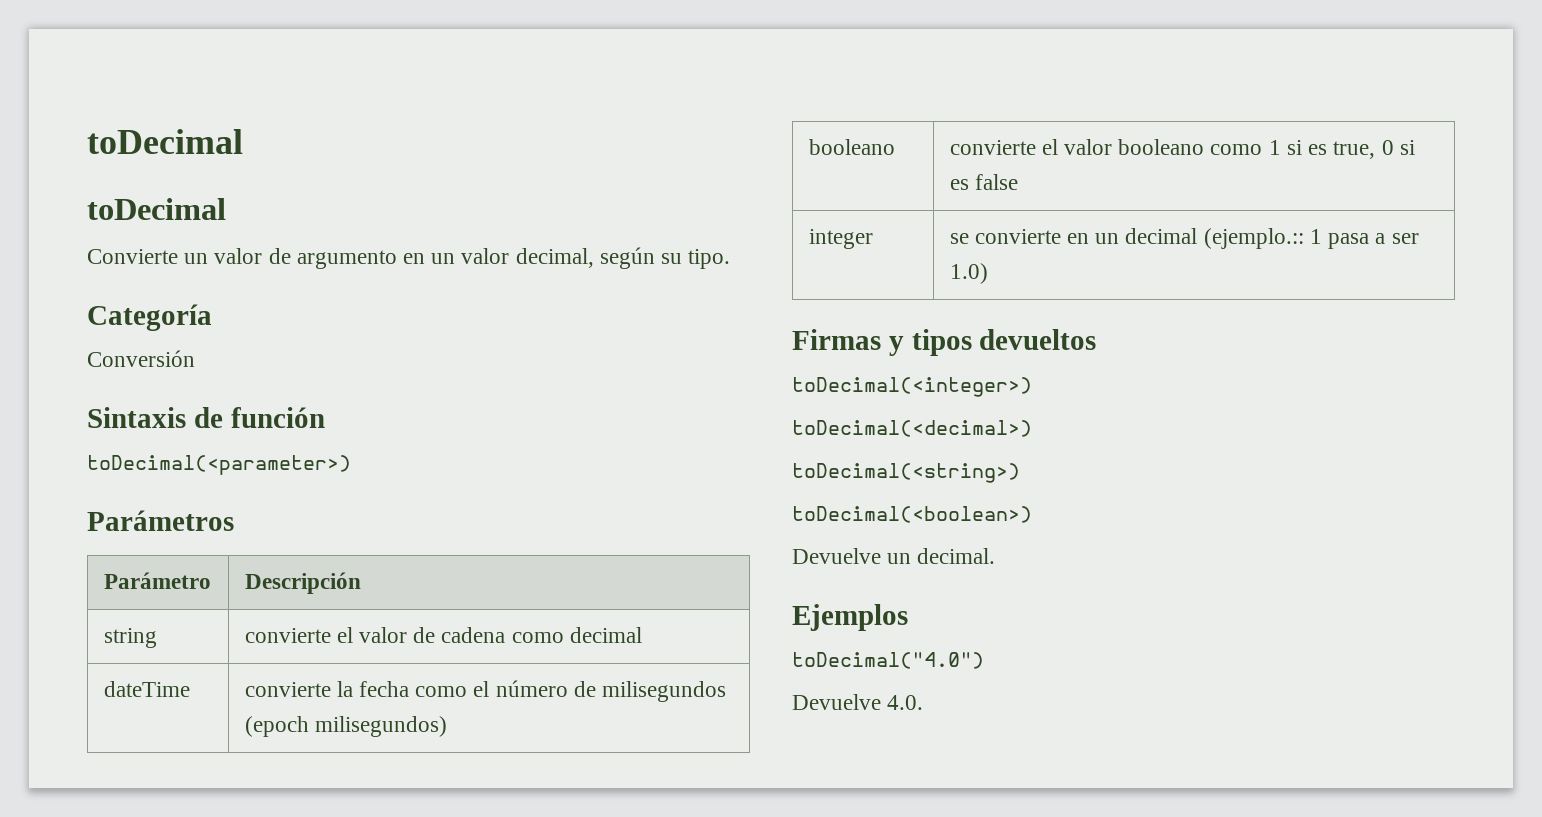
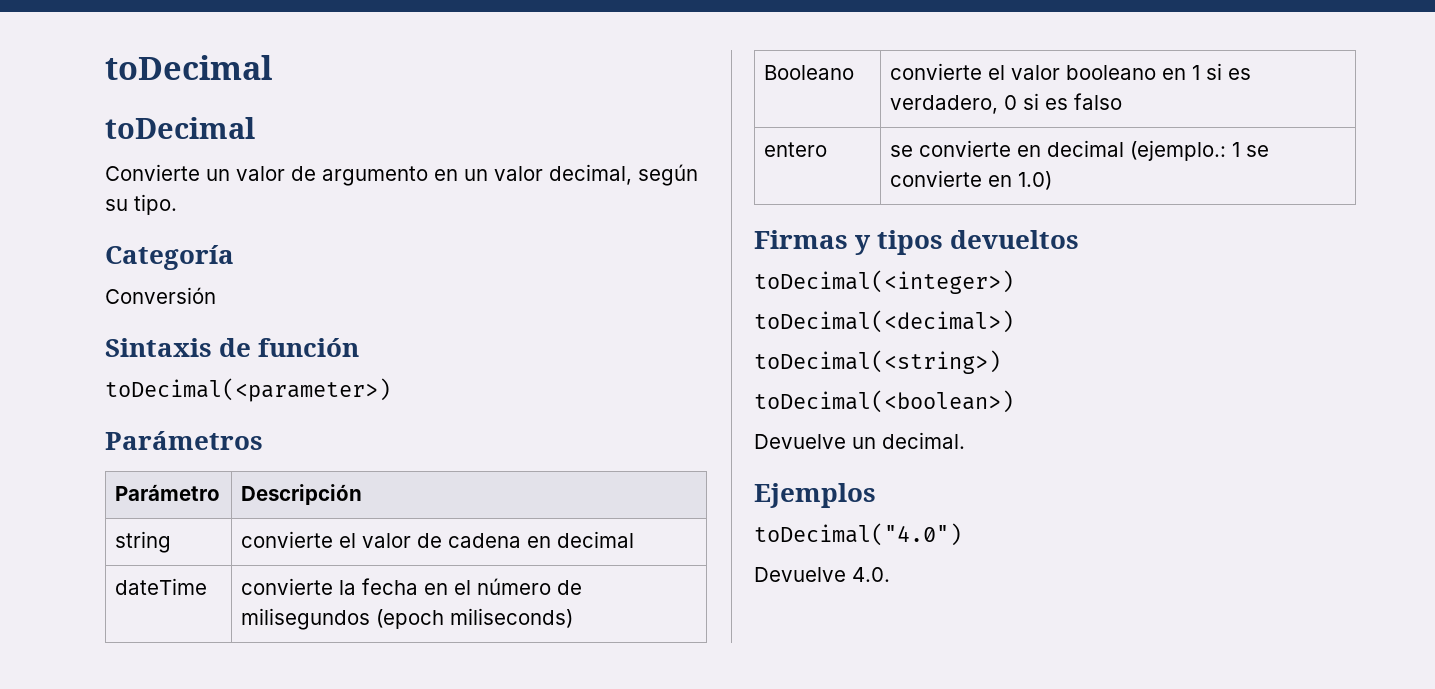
[511,632,564,643] como -> [527,536,552,548] en
[415,686,468,697] como -> [424,583,449,595] en
[314,716,447,737] [808,139,895,155] milisegundos) // booleano -> [450,608,574,628] [764,65,855,80] miliseconds) // Booleano
[1210,144,1263,155] como -> [1162,68,1187,80] en
[1333,141,1376,159] true, -> [890,95,999,114] verdadero,
[974,174,1018,190] [808,229,873,249] [949,228,1419,249] false // integer | se convierte en un decimal (ejemplo.:: 1 pasa a ser -> [1074,93,1123,110] [764,142,828,157] [890,140,1270,161] [890,170,1013,187] falso // entero | se convierte en decimal (ejemplo.: 1 se convierte en

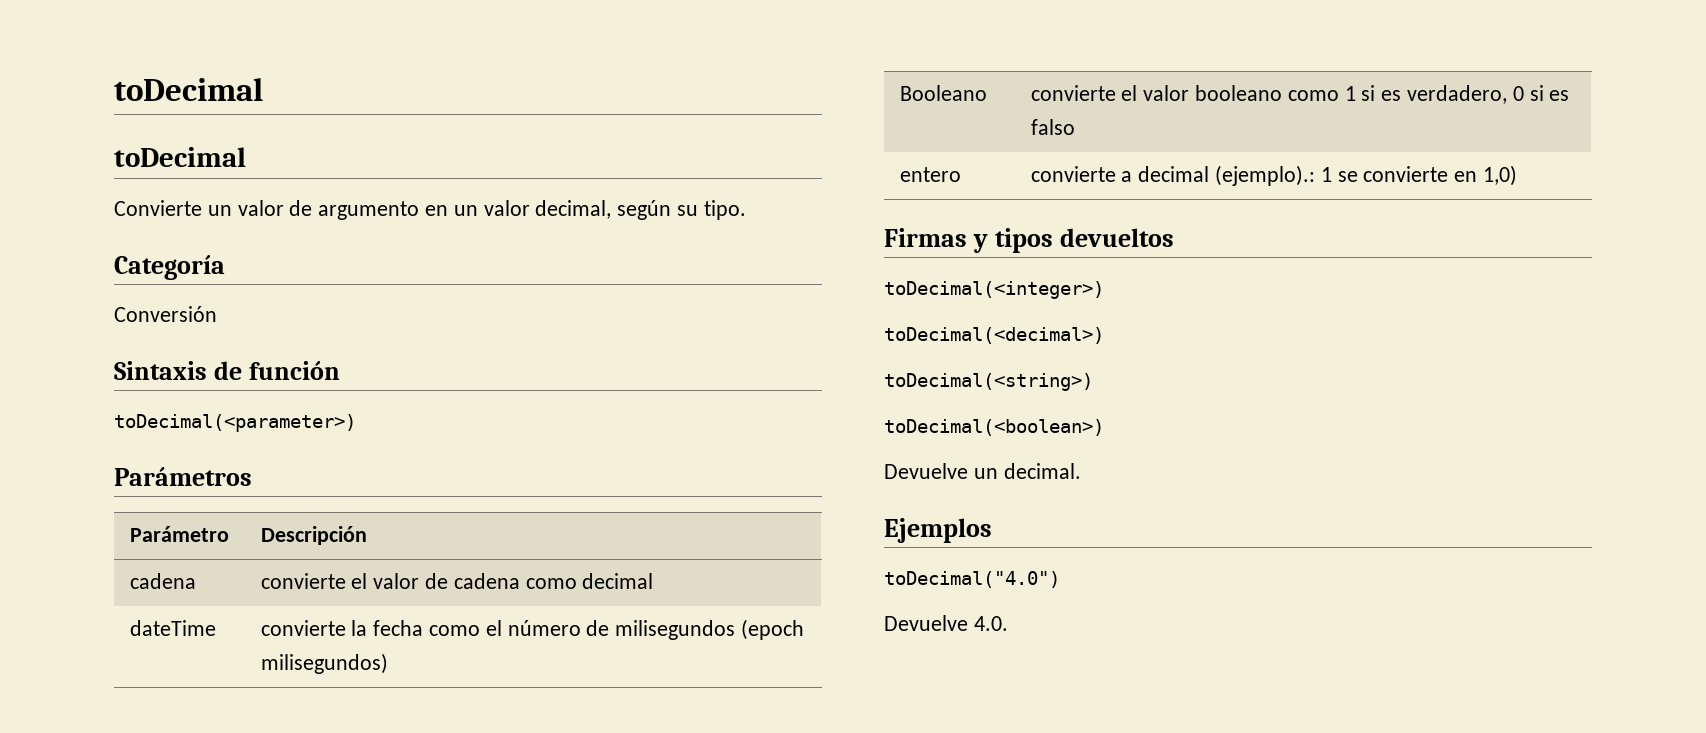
[115,531,172,553] string -> [129,573,196,589] cadena
[527,536,552,548] en -> [525,578,577,589] como
[424,583,449,595] en -> [428,625,480,636] como
[450,608,574,628] miliseconds) -> [260,653,388,674] milisegundos)
[1162,68,1187,80] en -> [1287,90,1339,101] como
[890,140,1270,161] [890,170,1053,190] se convierte en decimal (ejemplo.: 1 se convierte en 1.0) -> [1030,165,1518,186] convierte a decimal (ejemplo).: 1 se convierte en 1,0)

